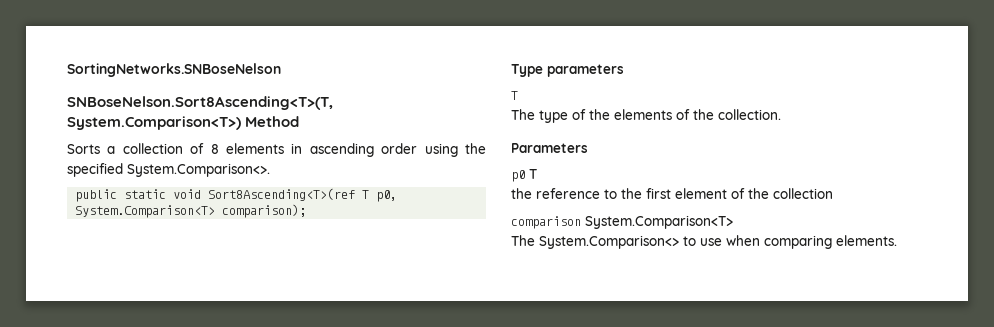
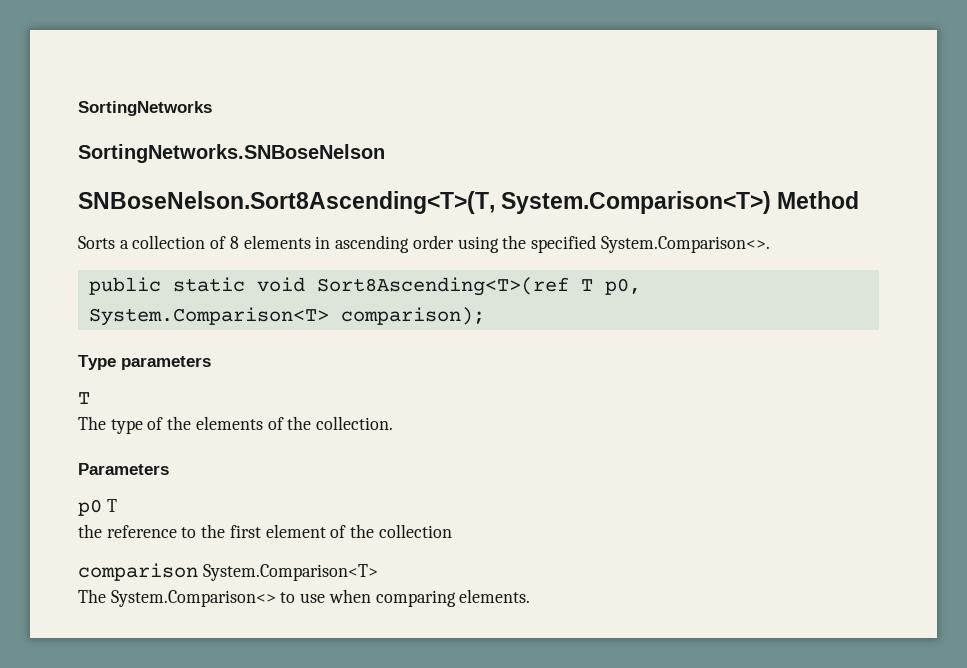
(67, 70) none -> [78,101,212,116] SortingNetworks //

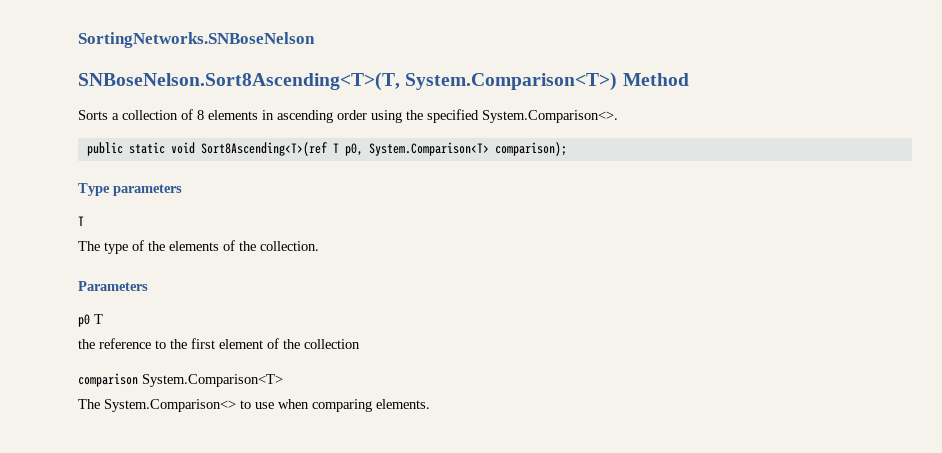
[78,101,212,116] SortingNetworks // -> (78, 40) none

